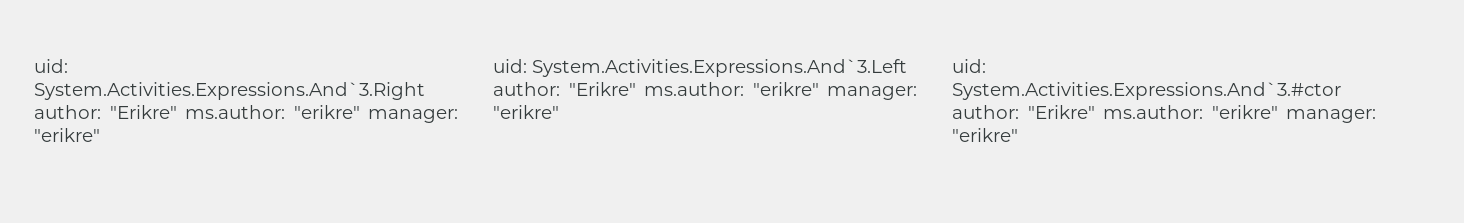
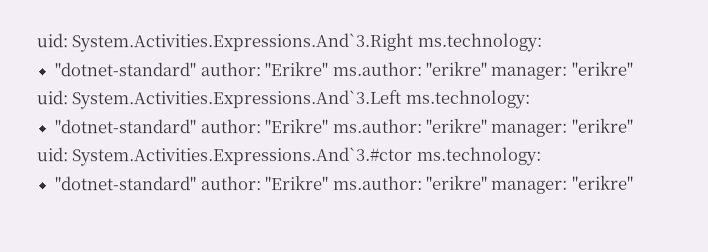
(425, 91) none -> [416,32,542,52] [54,62,197,77] ms.technology: // "dotnet-standard"
(907, 68) none -> [404,89,530,109] [54,119,198,134] ms.technology: // "dotnet-standard"
(1341, 91) none -> [416,146,542,166] [55,176,198,191] ms.technology: // "dotnet-standard"

